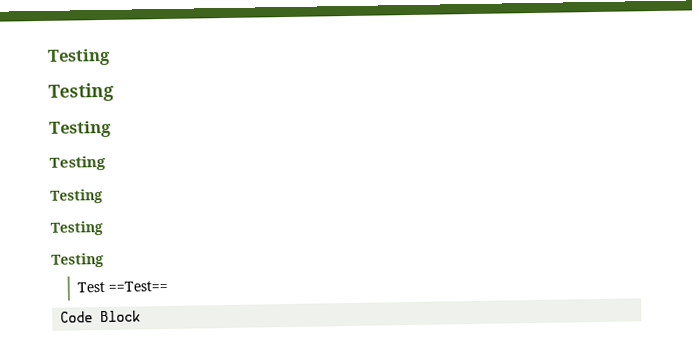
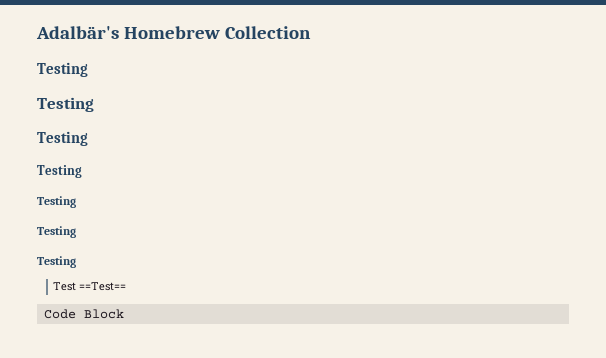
(47, 57) none -> [36,26,311,39] Adalbär's Homebrew Collection //

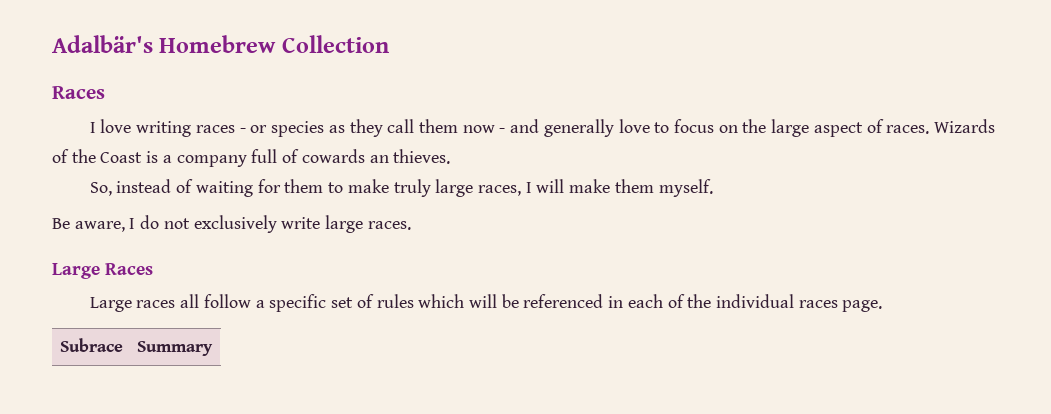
[37,62,88,77] [37,97,94,112] [37,131,88,146] [37,165,82,178] [37,196,76,208] [37,226,76,238] [37,256,76,268] [53,282,127,291] [43,309,124,319] Testing // Testing // Testing // Testing // Testing // Testing // Testing // Test ==Test== // Code Block -> [52,86,105,99] [89,119,996,137] [52,149,451,167] [89,179,713,197] [52,215,411,233] [52,263,154,279] [89,294,883,312] [60,338,123,352] [137,341,214,356] Races // I love writing races - or species as they call them now - and generally love to focus on the large aspect of races. Wizards of the Coast is a company full of cowards an thieves. // So, instead of waiting for them to make truly large races, I will make them myself. // Be aware, I do not exclusively write large races. // Large Races // Large races all follow a specific set of rules which will be referenced in each of the individual races page. // Subrace | Summary

